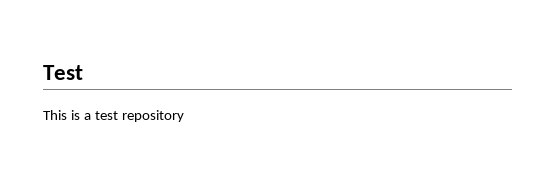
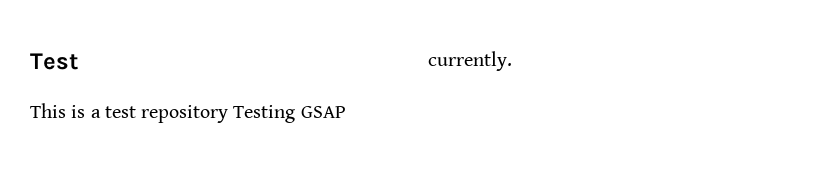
(184, 116) none -> [233,105,346,123] [428,51,512,71] Testing GSAP currently.

